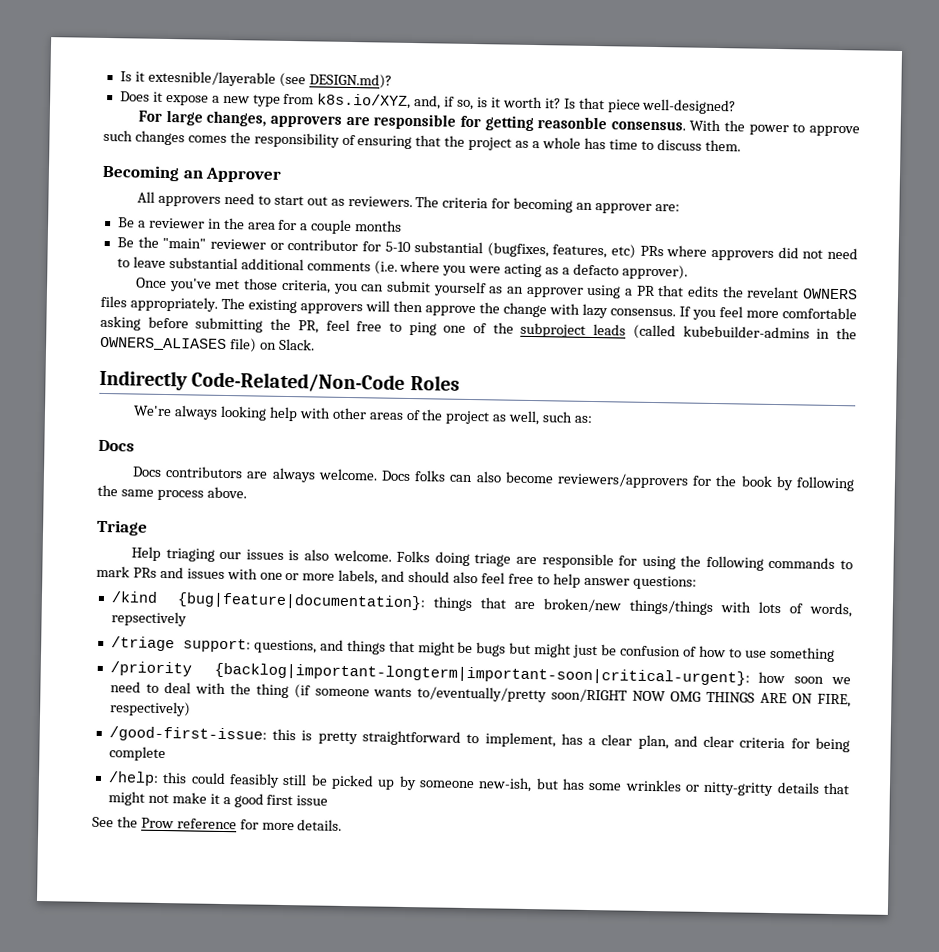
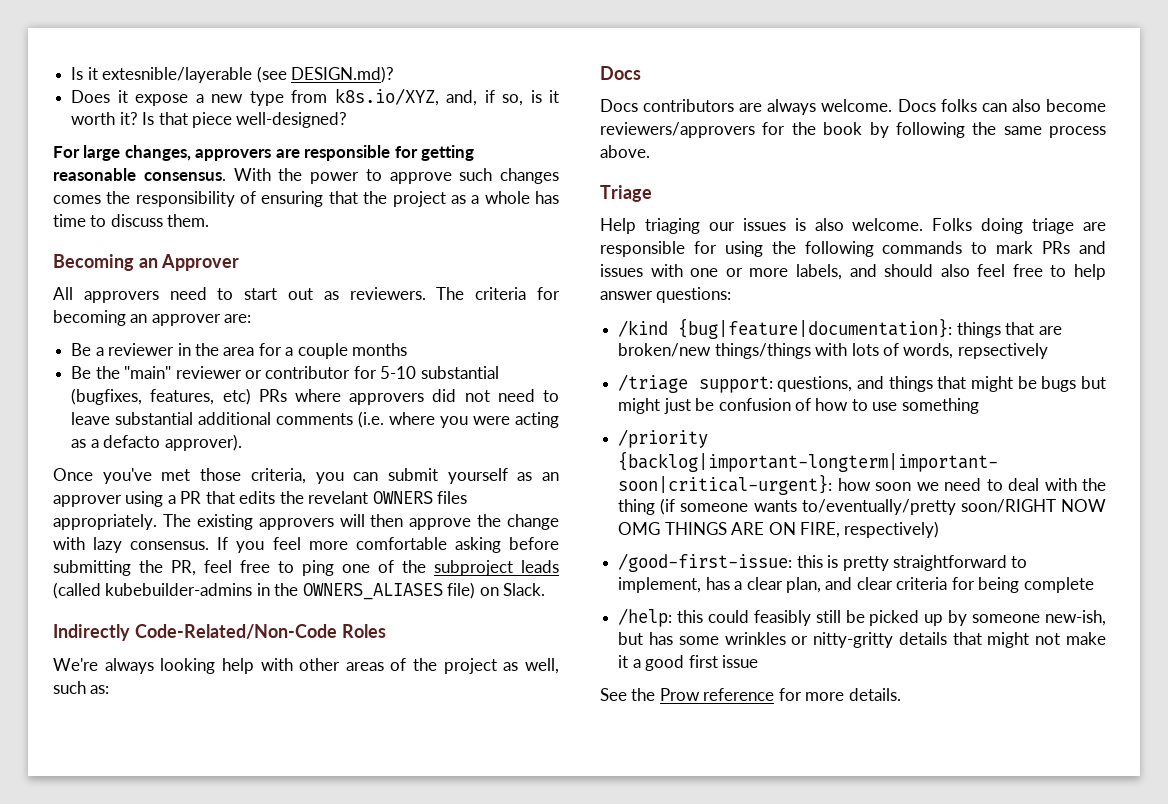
[537,116,608,130] reasonble -> [53,168,136,181] reasonable

